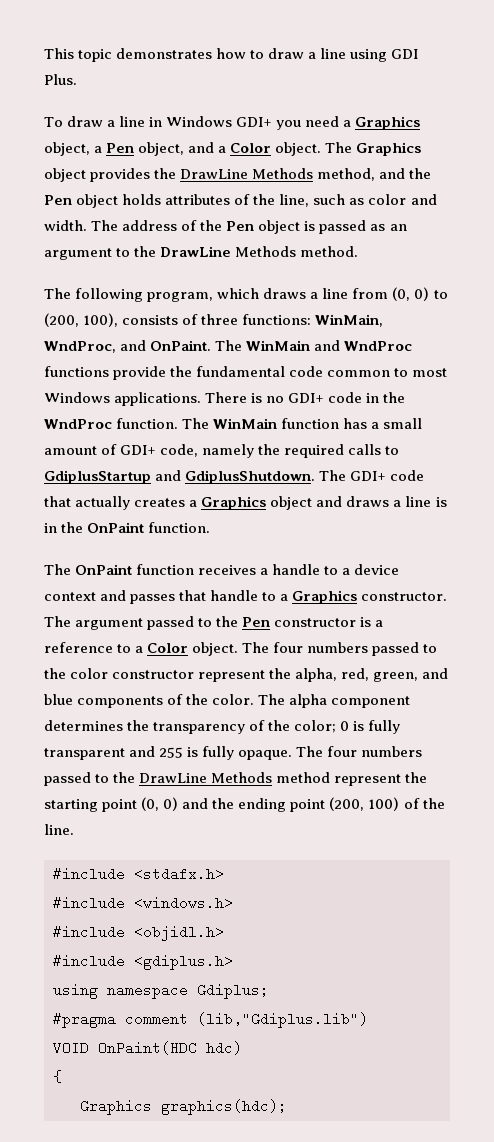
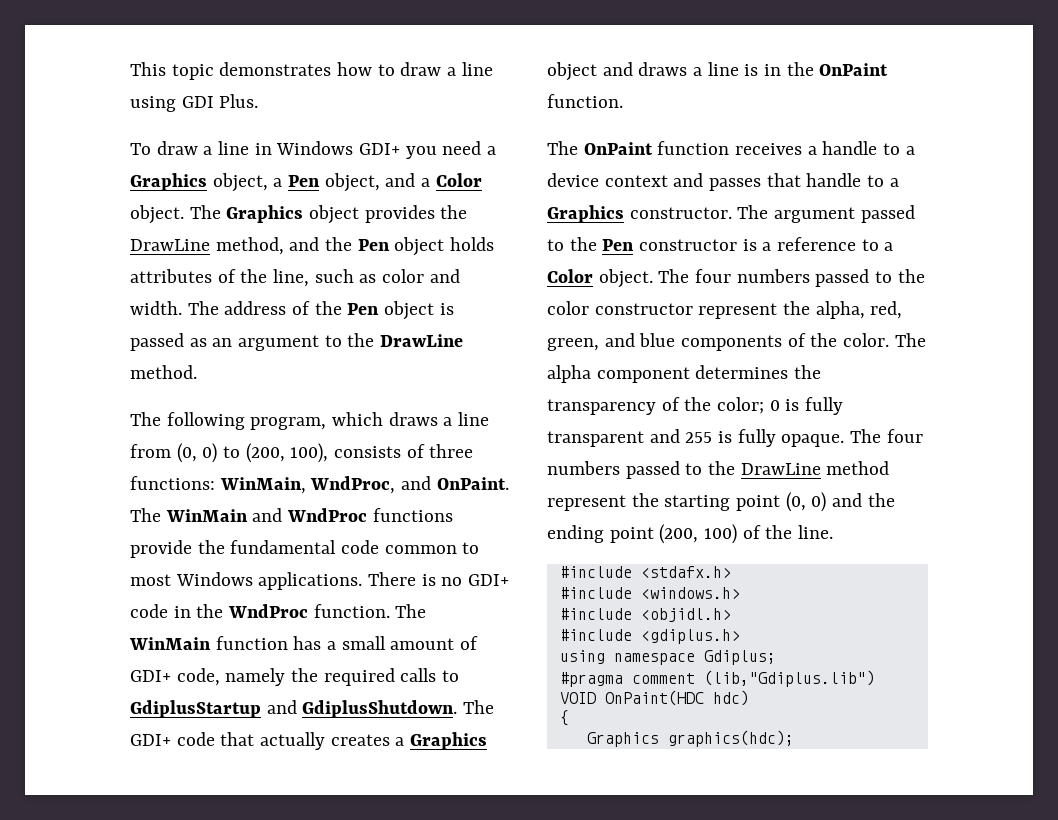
[252,168,314,179] Methods -> (210, 245) none
[235,246,297,257] Methods -> (464, 340) none
[211,772,273,783] Methods -> (821, 469) none

